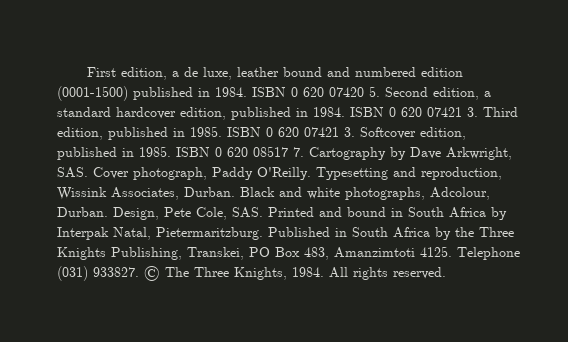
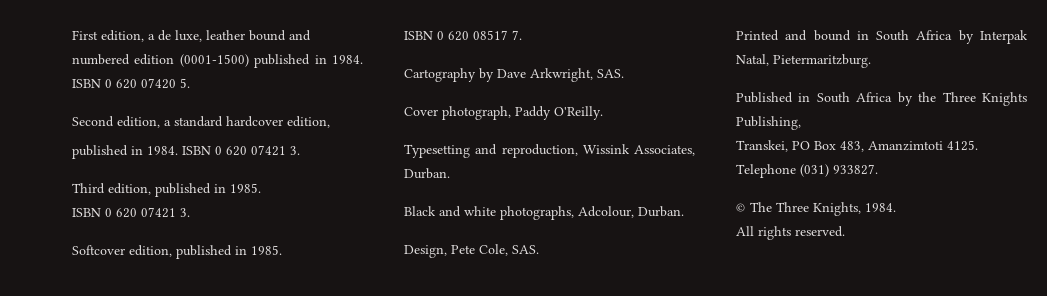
(380, 91) none -> (190, 83) //
(226, 113) none -> (330, 122) //
(478, 112) none -> (300, 150) //
[227,127,355,137] ISBN 0 620 07421 3. -> [72,207,190,218] // ISBN 0 620 07421 3. //
(171, 151) none -> (282, 250) //
(304, 152) none -> (522, 35) //
(88, 172) none -> (624, 73) //
(311, 173) none -> (603, 113) //
(235, 192) none -> (450, 173) //
(108, 212) none -> (684, 211) //
(263, 212) none -> (539, 249) //
(263, 233) none -> (871, 61) //
(182, 253) none -> (801, 123) //
(139, 272) none -> (878, 169) //
(324, 272) none -> (896, 207) //

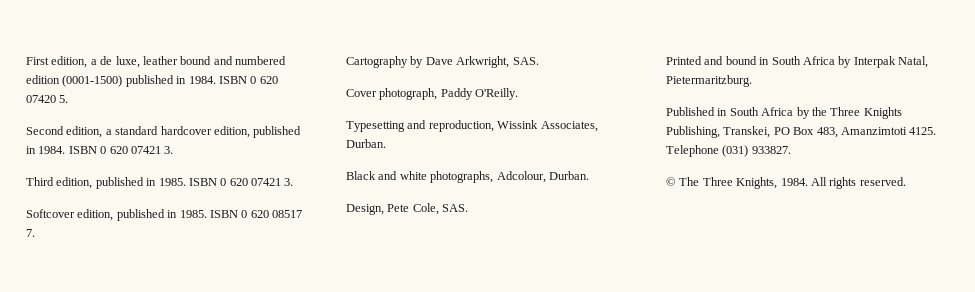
(330, 122) // -> (250, 132) none
(261, 188) // -> (186, 182) none
(282, 250) // -> (207, 214) none
(801, 123) // -> (720, 132) none
(896, 207) // -> (808, 182) none

